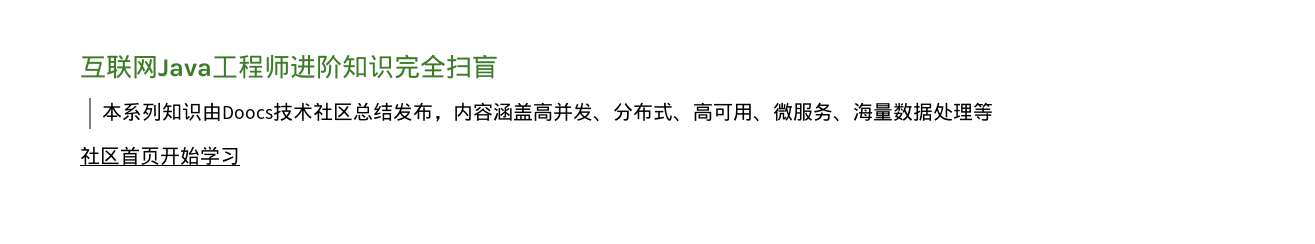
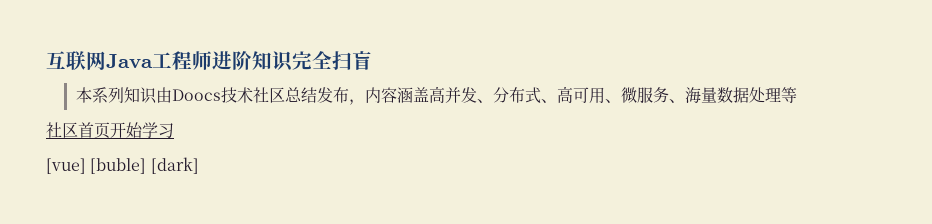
(240, 156) none -> [46,157,199,174] // [vue] [buble] [dark]

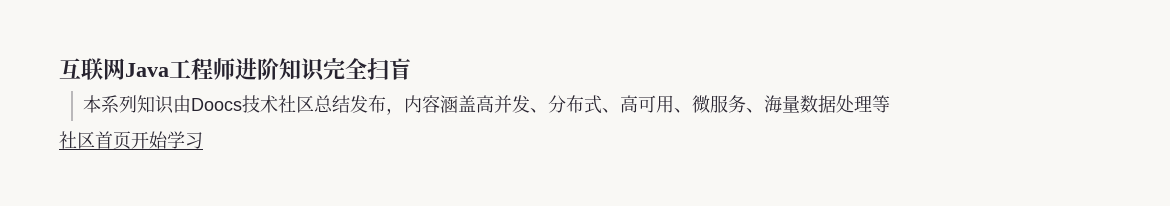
[46,157,199,174] // [vue] [buble] [dark] -> (203, 140) none

